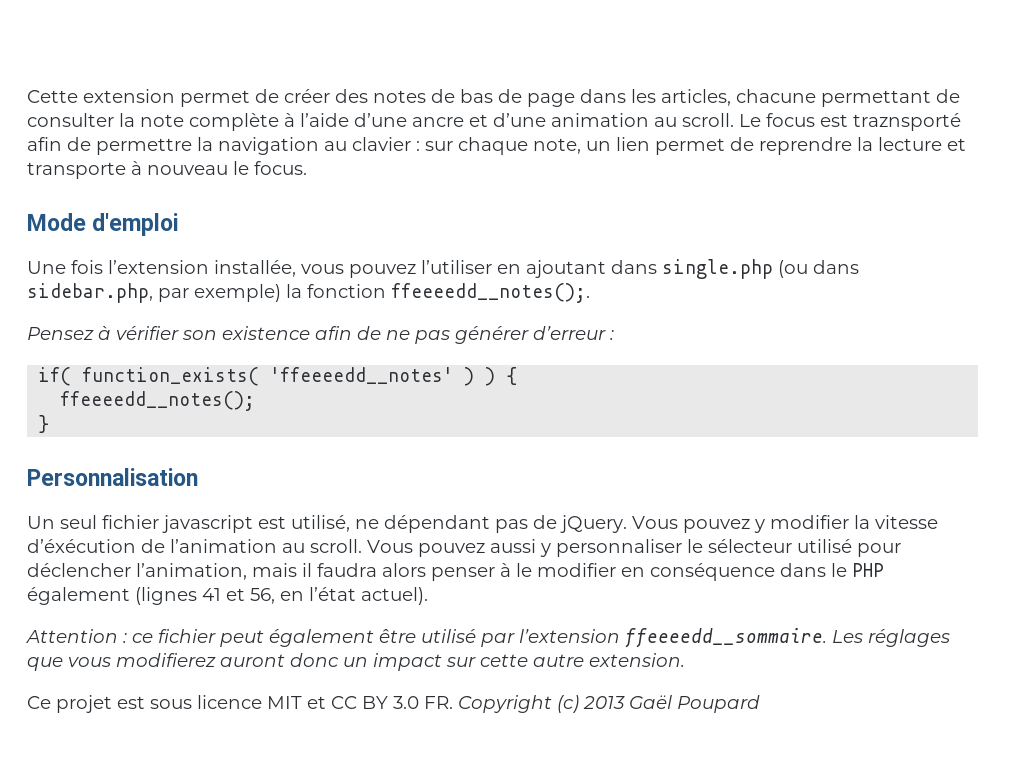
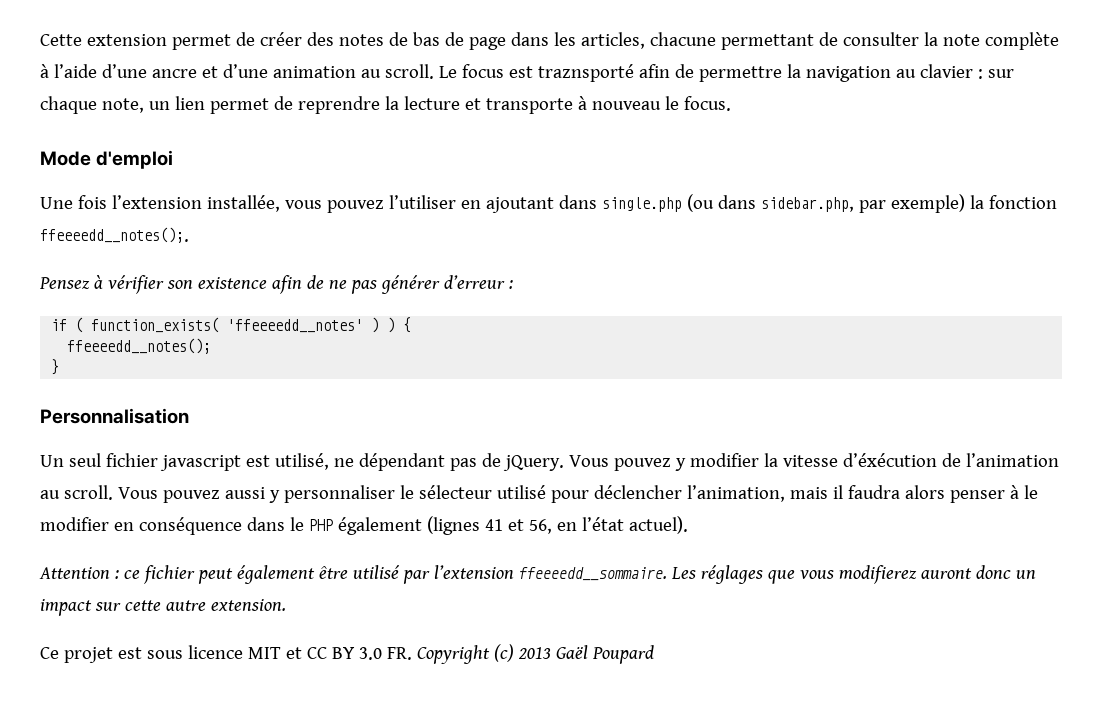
[38,367,72,386] if( -> [51,317,84,333] if (

